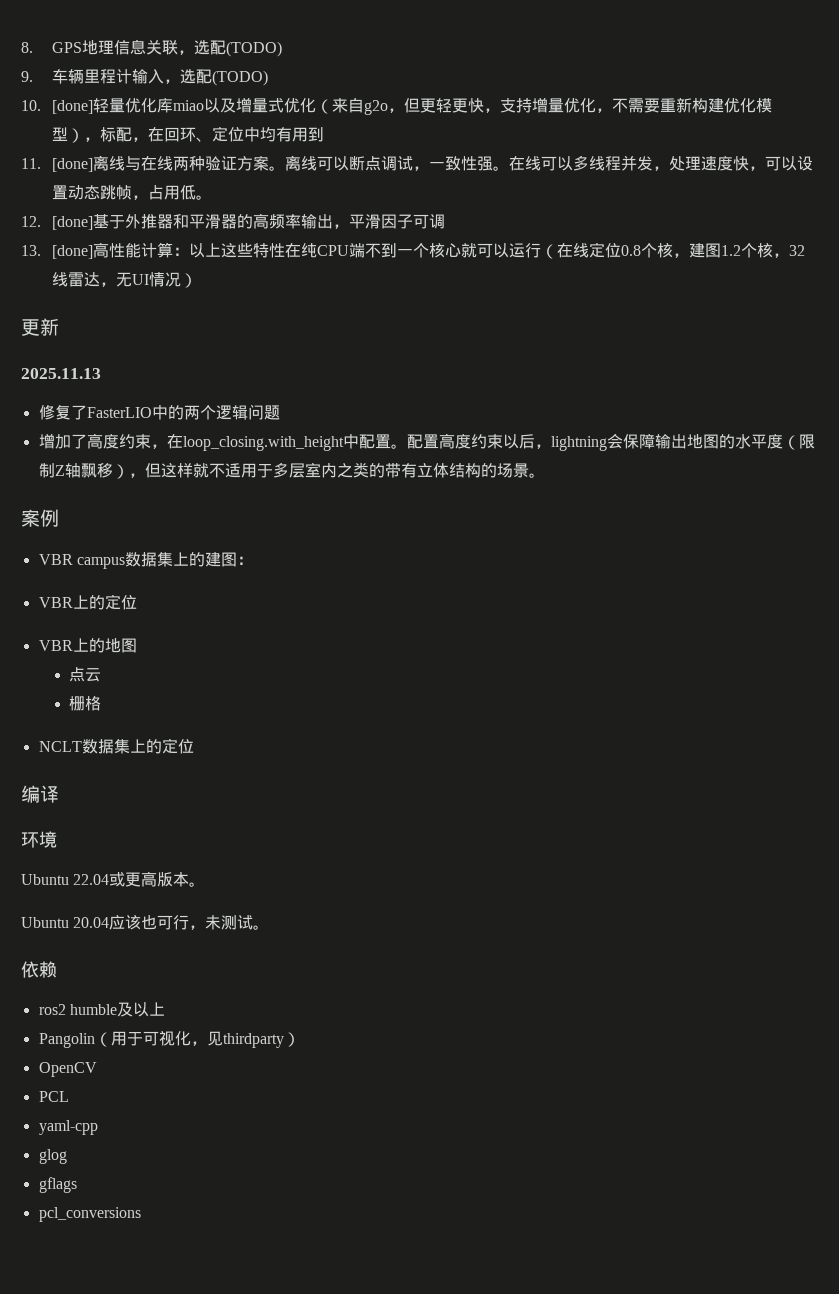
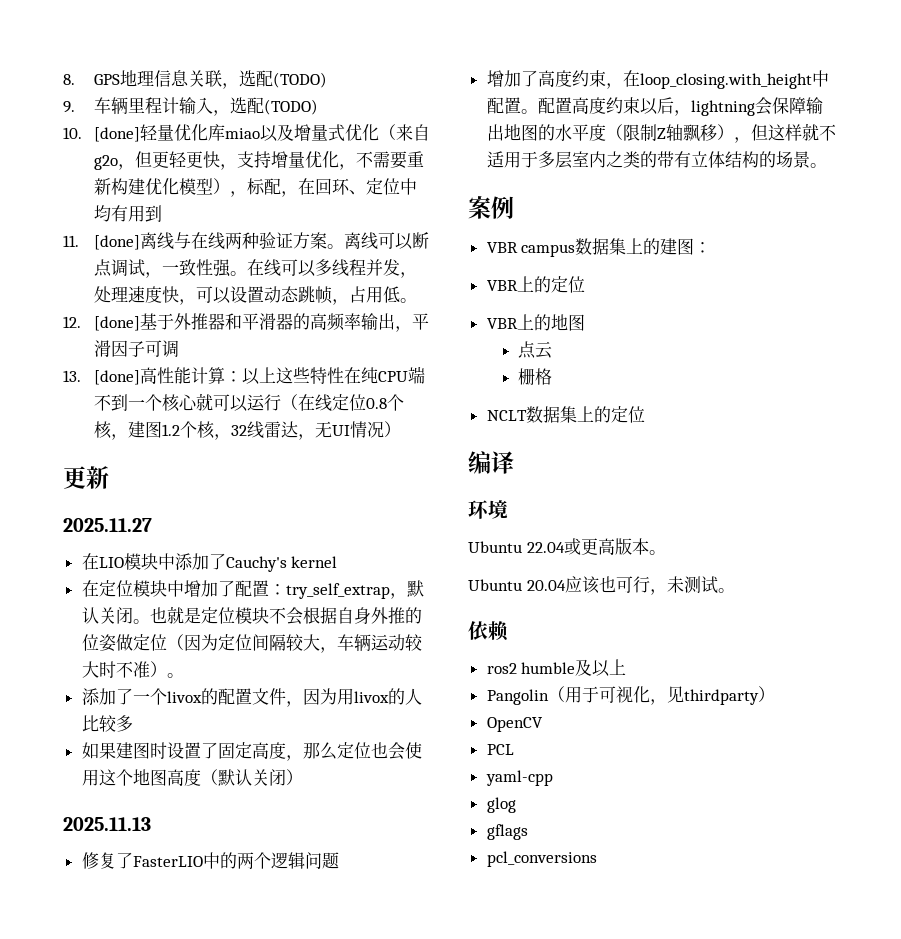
(59, 327) none -> [63,518,152,532] [81,553,338,572] [81,580,424,599] [81,606,422,625] [81,634,423,653] [81,661,184,678] [81,688,422,707] [81,715,133,732] [81,742,422,761] [81,769,303,786] // 2025.11.27 // 在LIO模块中添加了Cauchy's kernel // 在定位模块中增加了配置：try_self_extrap，默认关闭。也就是定位模块不会根据自身外推的位姿做定位（因为定位间隔较大，车辆运动较大时不准）。 // 添加了一个livox的配置文件，因为用livox的人比较多 // 如果建图时设置了固定高度，那么定位也会使用这个地图高度（默认关闭）

